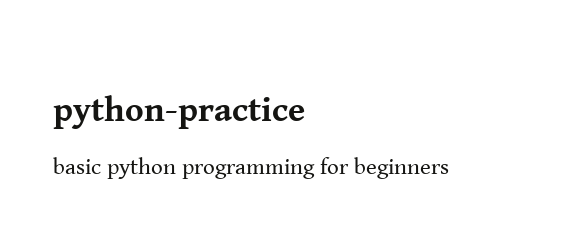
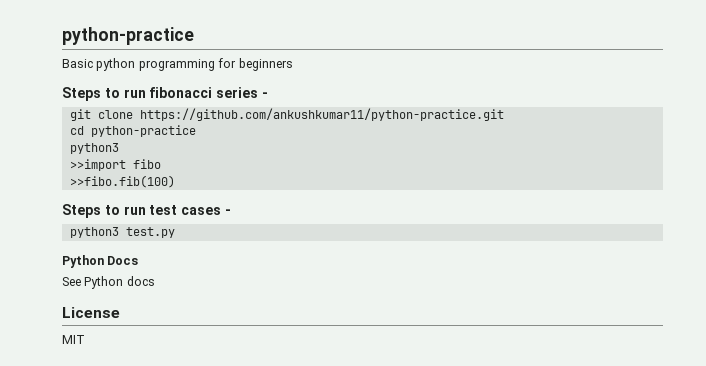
[53,95,305,129] [53,157,101,174] python-practice // basic -> [62,27,194,45] [62,59,93,68] python-practice // Basic
(450, 168) none -> [62,87,268,101] [69,108,504,121] [69,125,196,137] [69,143,119,154] [69,159,161,171] [69,175,175,188] [62,204,231,218] [69,227,175,238] [62,255,139,268] [62,276,155,289] [62,307,120,318] [62,335,85,344] // Steps to run fibonacci series - // git clone https://github.com/ankushkumar11/python-practice.git // cd python-practice // python3 // >>import fibo // >>fibo.fib(100) // Steps to run test cases - // python3 test.py // Python Docs // See Python docs // License // MIT

